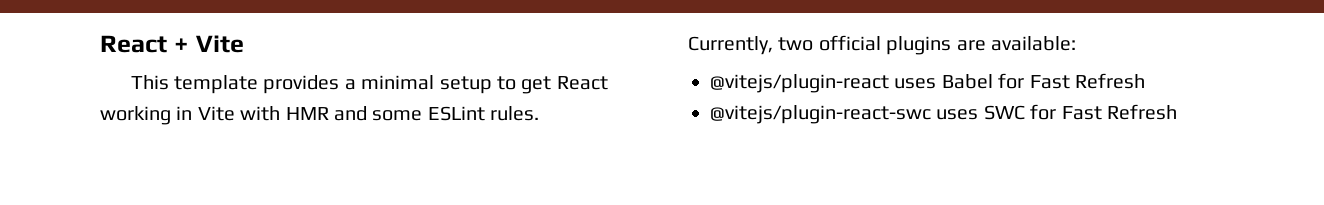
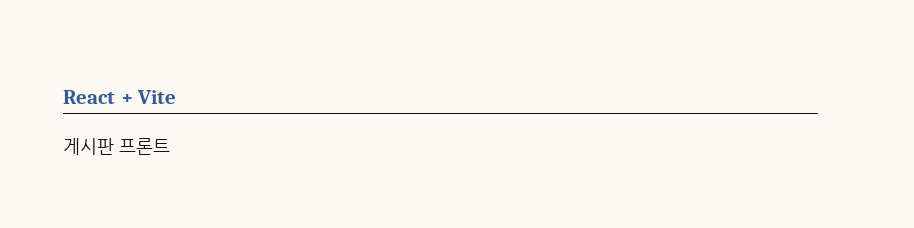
[130,75,608,94] [100,106,540,125] [688,35,1076,55] [710,73,1145,93] [710,104,1177,124] This template provides a minimal setup to get React working in Vite with HMR and some ESLint rules. // Currently, two official plugins are available: // @vitejs/plugin-react uses Babel for Fast Refresh // @vitejs/plugin-react-swc uses SWC for Fast Refresh -> [63,138,170,155] 게시판 프론트

